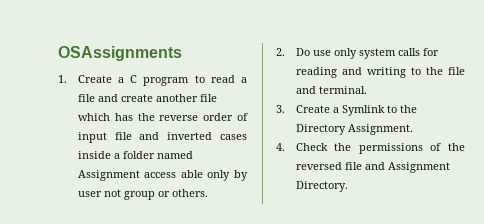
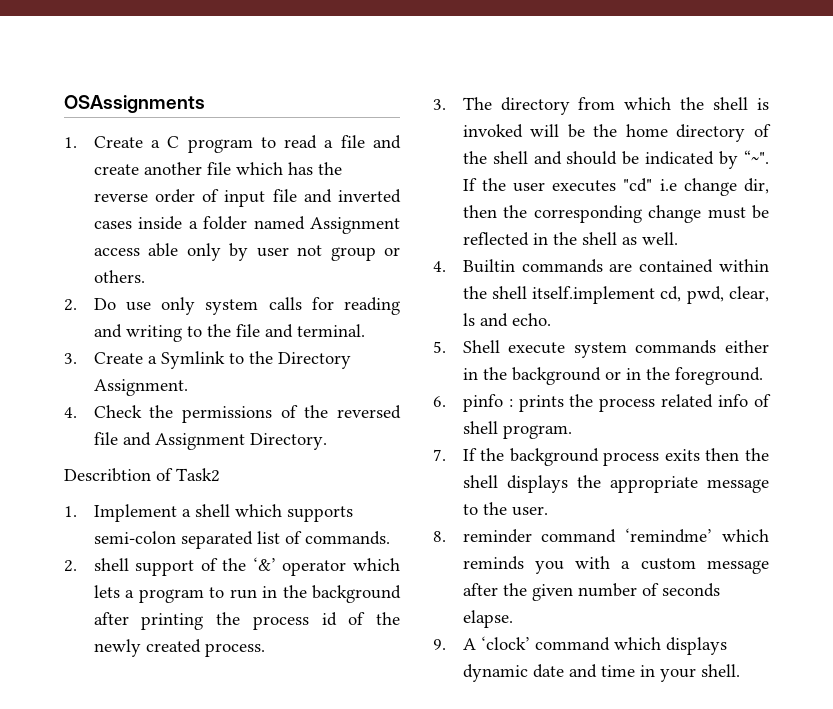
(348, 186) none -> [64,468,220,482] [64,504,353,522] [93,531,390,549] [64,557,400,576] [93,585,401,603] [93,612,401,630] [93,639,265,657] [433,97,769,115] [462,124,771,142] [462,150,769,169] [462,178,769,196] [462,205,769,223] [462,232,678,246] [433,259,769,273] [462,286,769,304] [462,313,551,327] [433,340,769,358] [462,367,763,385] [433,394,771,412] [462,421,572,439] [433,448,769,466] [462,475,769,493] [462,502,548,516] [433,528,769,543] [462,556,769,574] [462,583,720,601] [462,610,513,628] [433,636,727,655] [462,664,740,682] // Describtion of Task2 // 1. Implement a shell which supports semi-colon separated list of commands. // 2. shell support of the ‘&’ operator which lets a program to run in the background after printing the process id of the newly created process. // 3. The directory from which the shell is invoked will be the home directory of the shell and should be indicated by “~". If the user executes "cd" i.e change dir, then the corresponding change must be reflected in the shell as well. // 4. Builtin commands are contained within the shell itself.implement cd, pwd, clear, ls and echo. // 5. Shell execute system commands either in the background or in the foreground. // 6. pinfo : prints the process related info of shell program. // 7. If the background process exits then the shell displays the appropriate message to the user. // 8. reminder command ‘remindme’ which reminds you with a custom message after the given number of seconds elapse. // 9. A ‘clock’ command which displays dynamic date and time in your shell.

